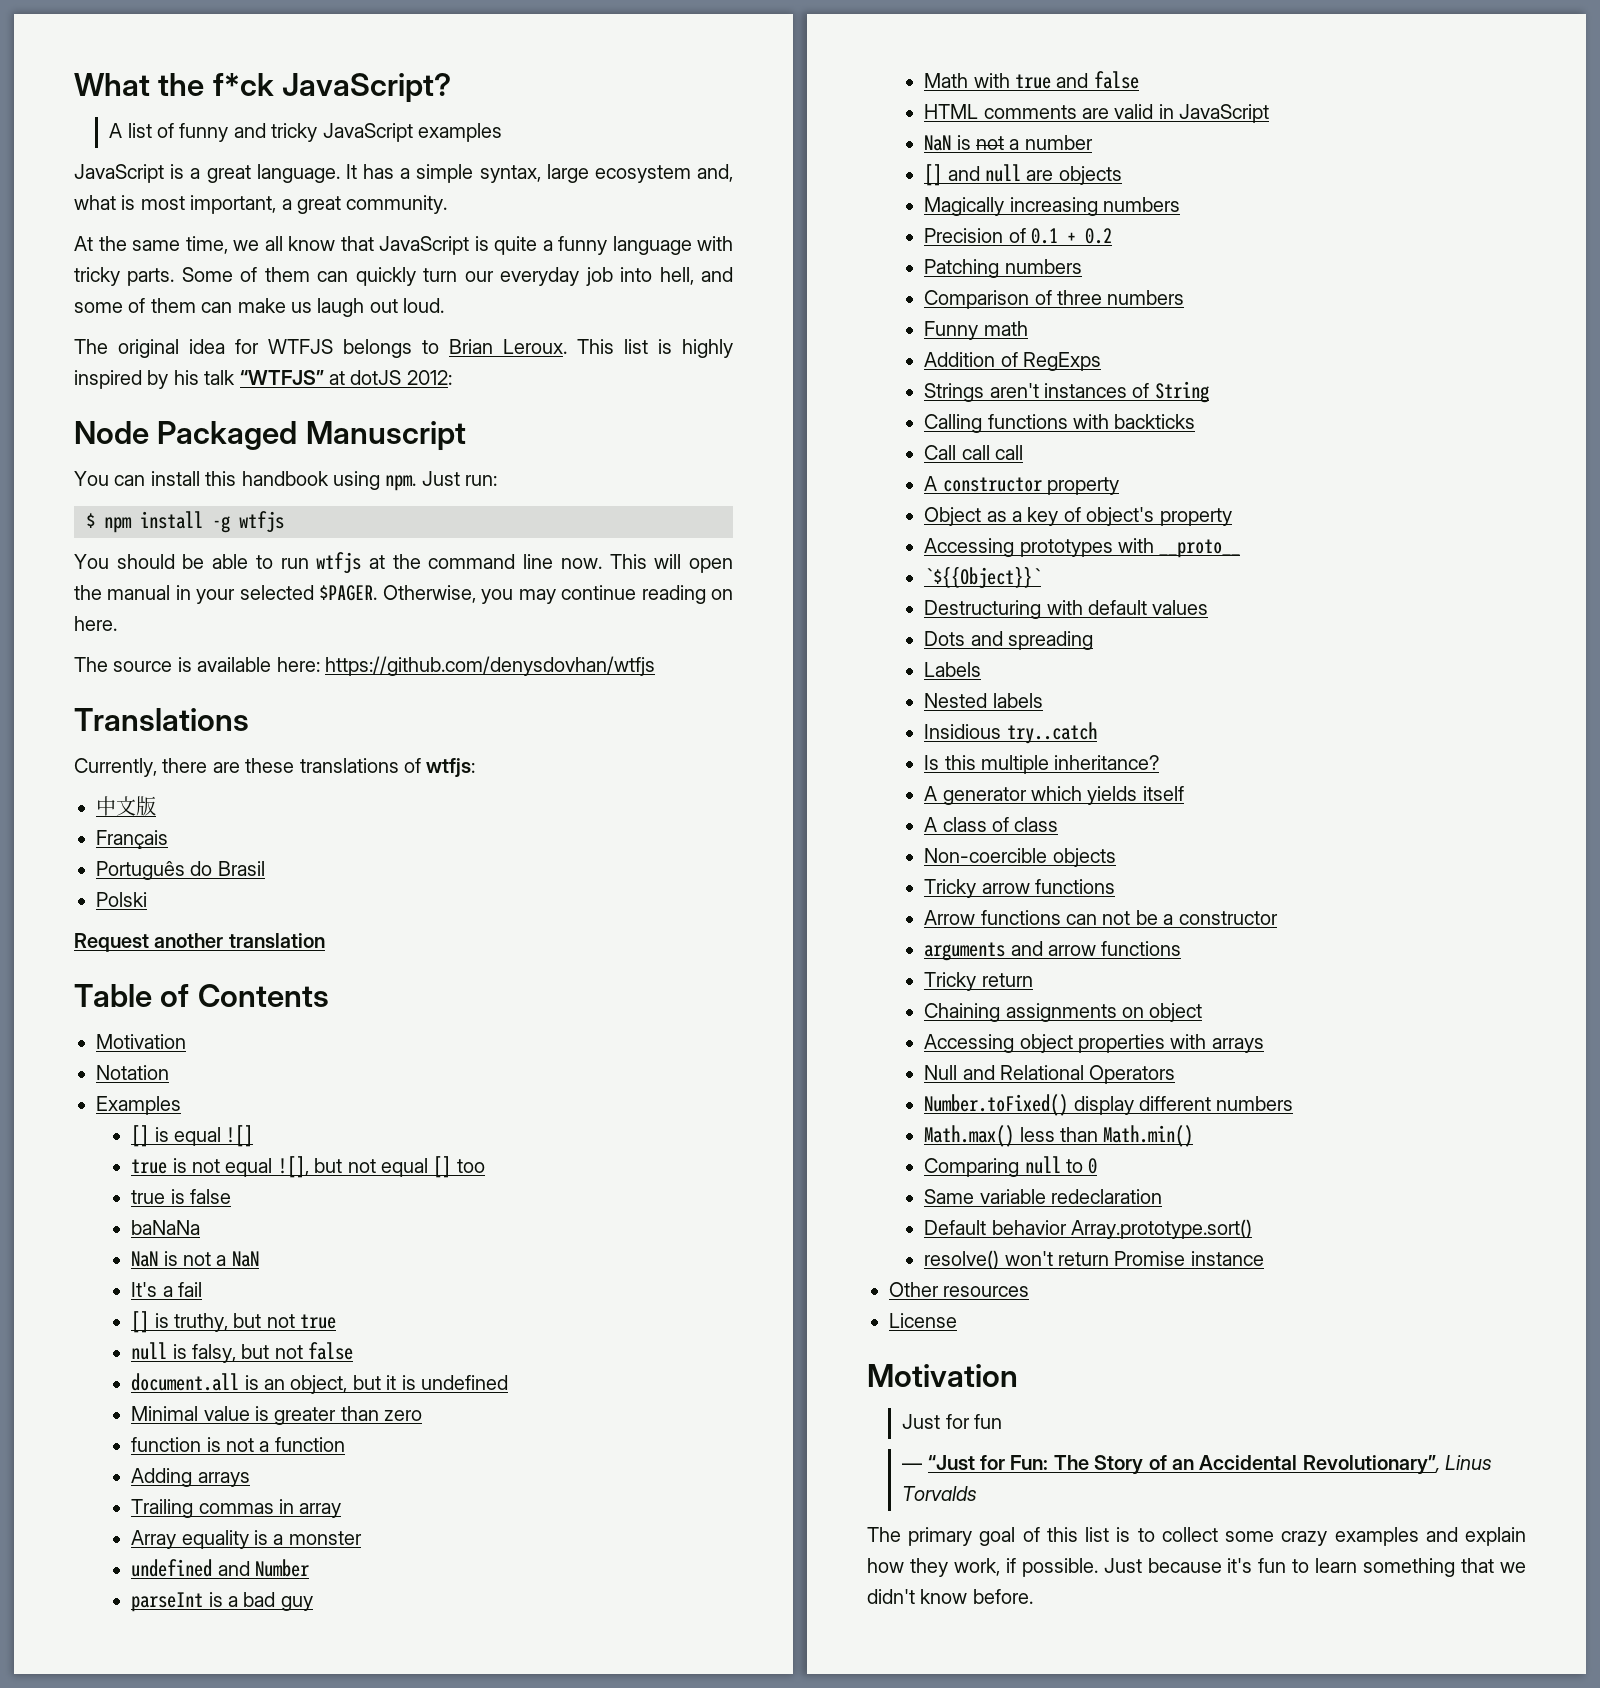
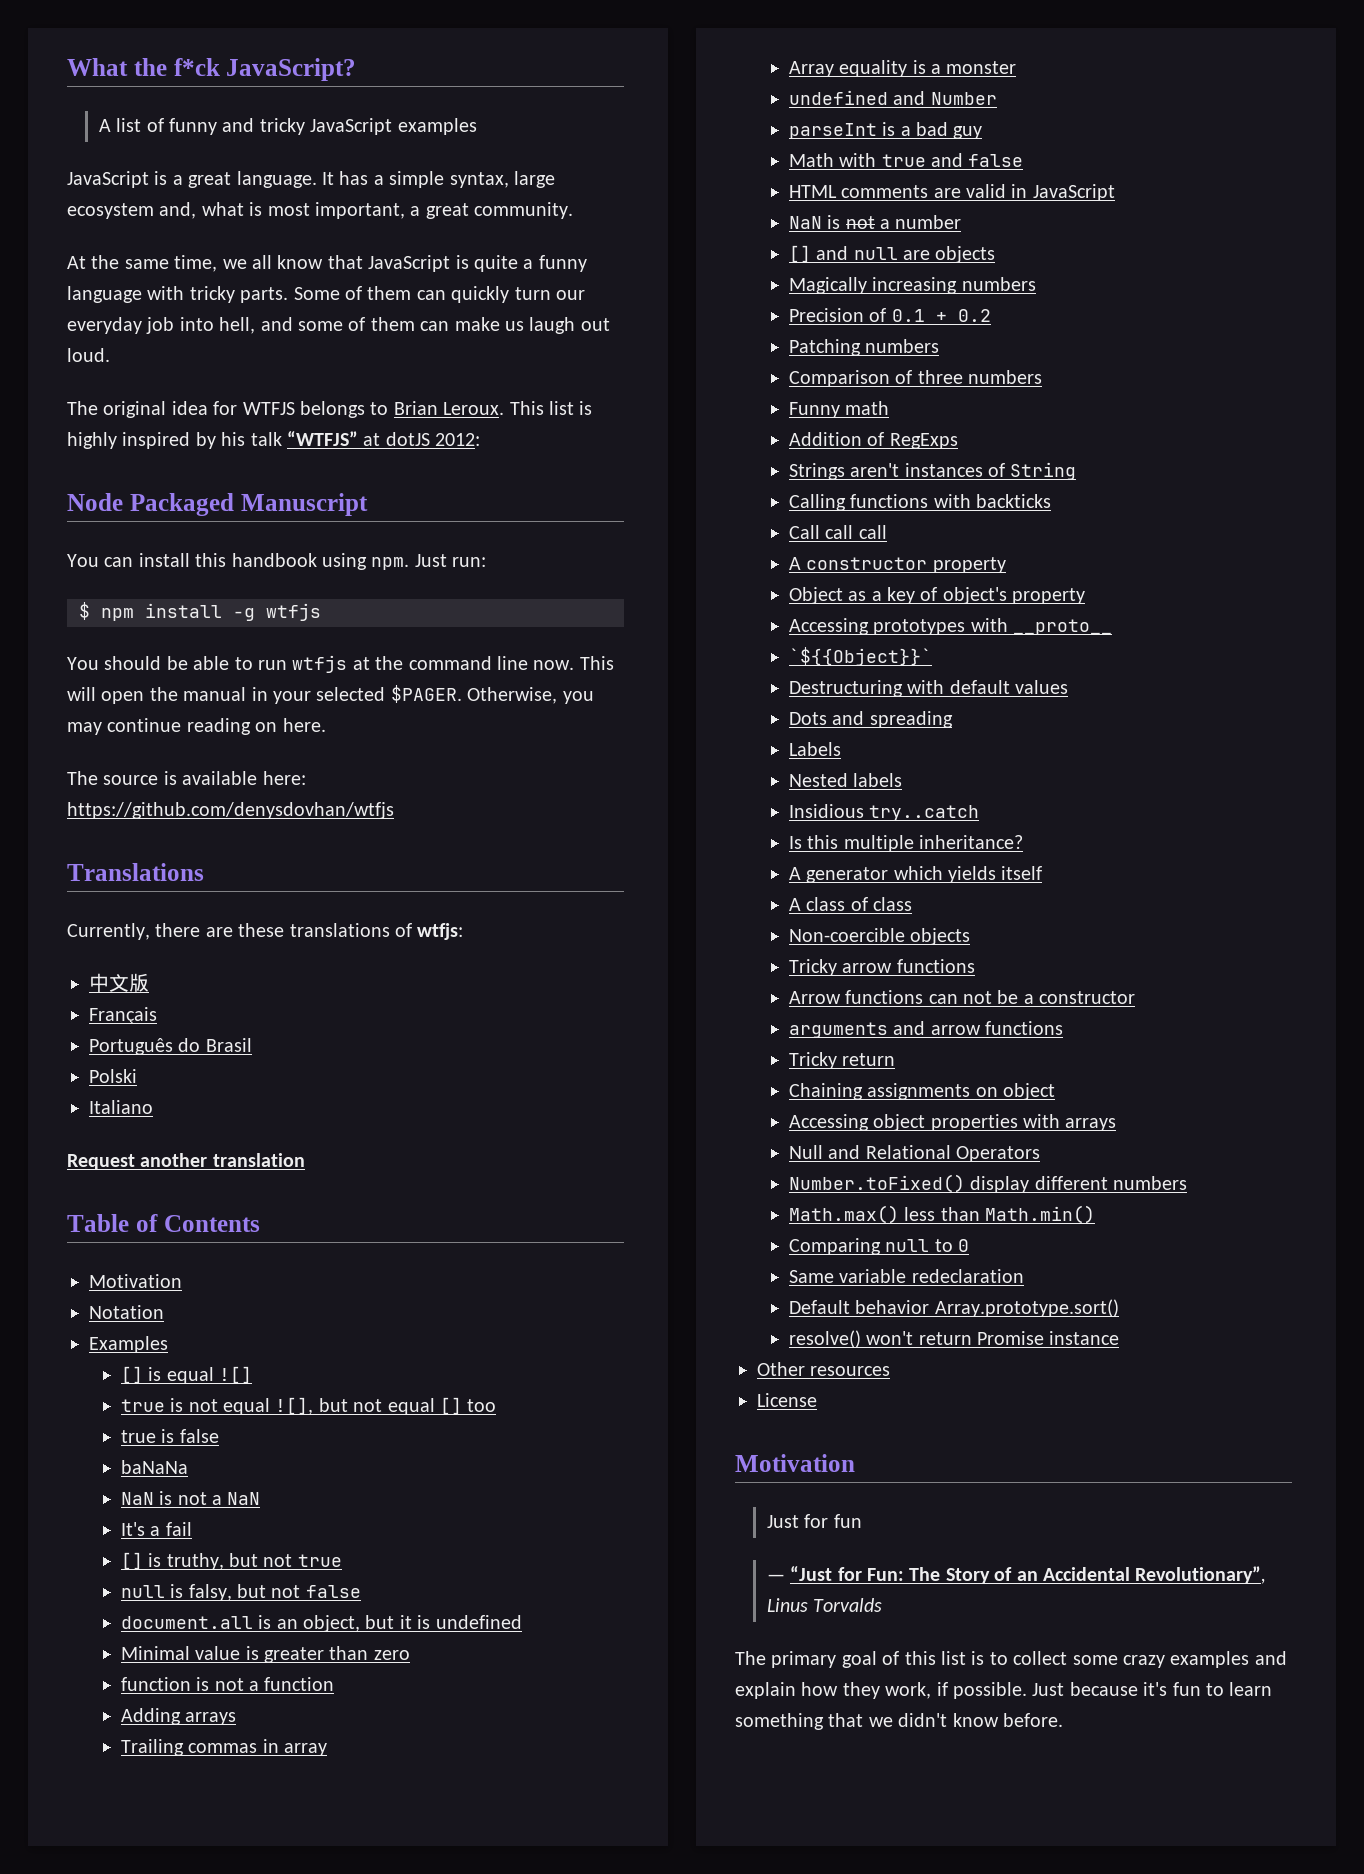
(147, 899) none -> [89,1100,153,1114] // Italiano

